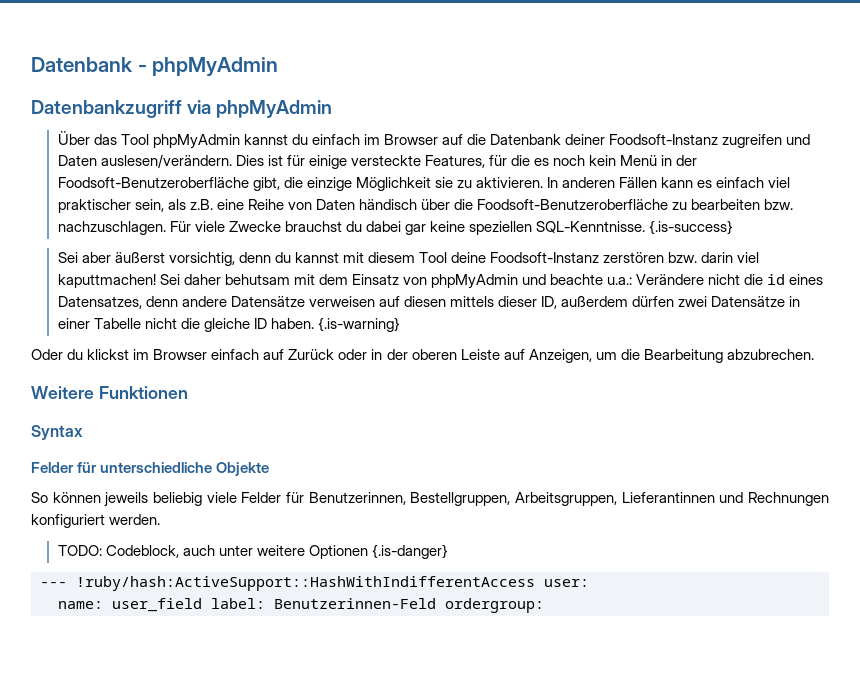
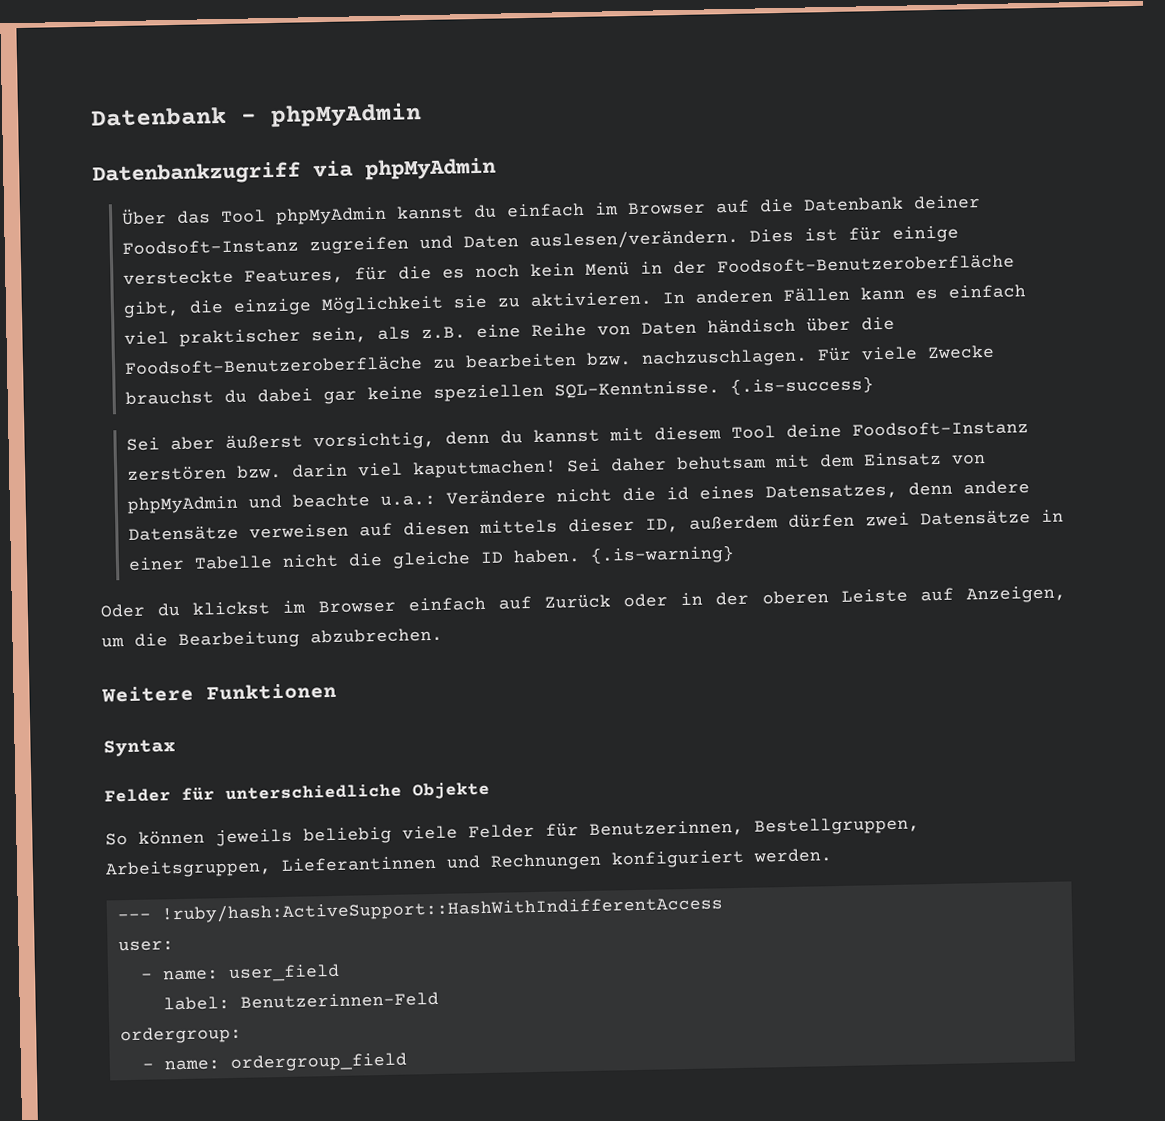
[57,544,448,559] // TODO: Codeblock, auch unter weitere Optionen {.is-danger} -> (832, 855) none
(535, 583) none -> (723, 909) //
(589, 583) none -> [140,973,153,980] -
(202, 605) none -> (340, 973) //
(436, 603) none -> (439, 1000) //
(544, 605) none -> [141,1052,407,1073] // - name: ordergroup_field

